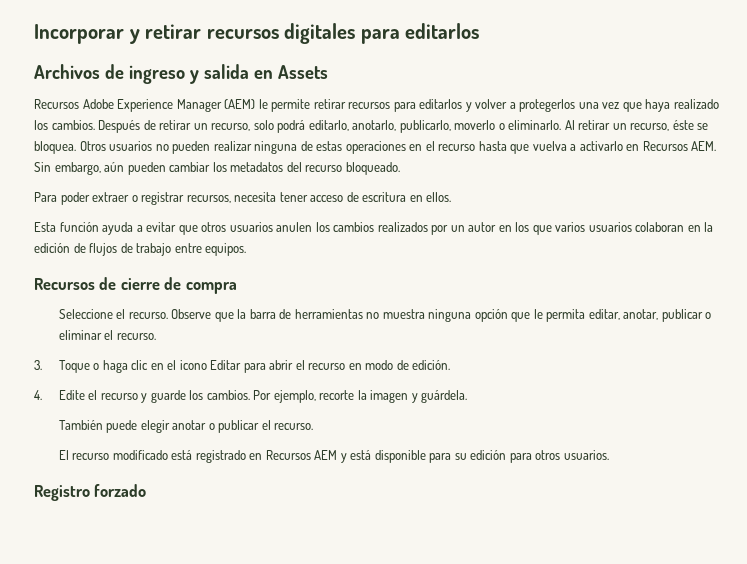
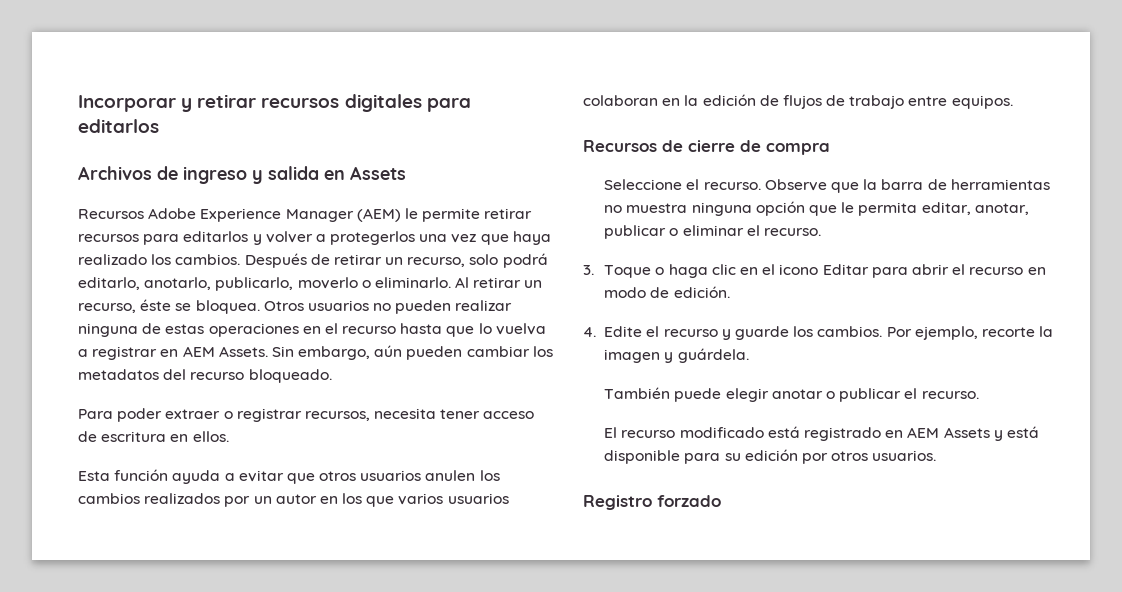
(530, 149) none -> [478,323,492,334] lo
[579,141,717,151] activarlo en Recursos AEM. -> [92,346,268,360] registrar en AEM Assets.
[265,450,338,460] Recursos AEM -> [907,427,990,438] AEM Assets
[509,453,532,463] para -> [802,453,829,464] por

